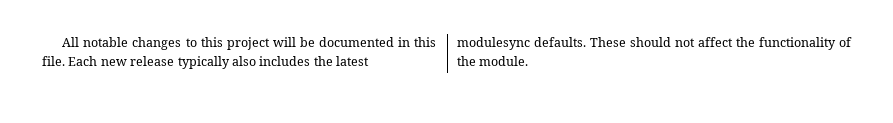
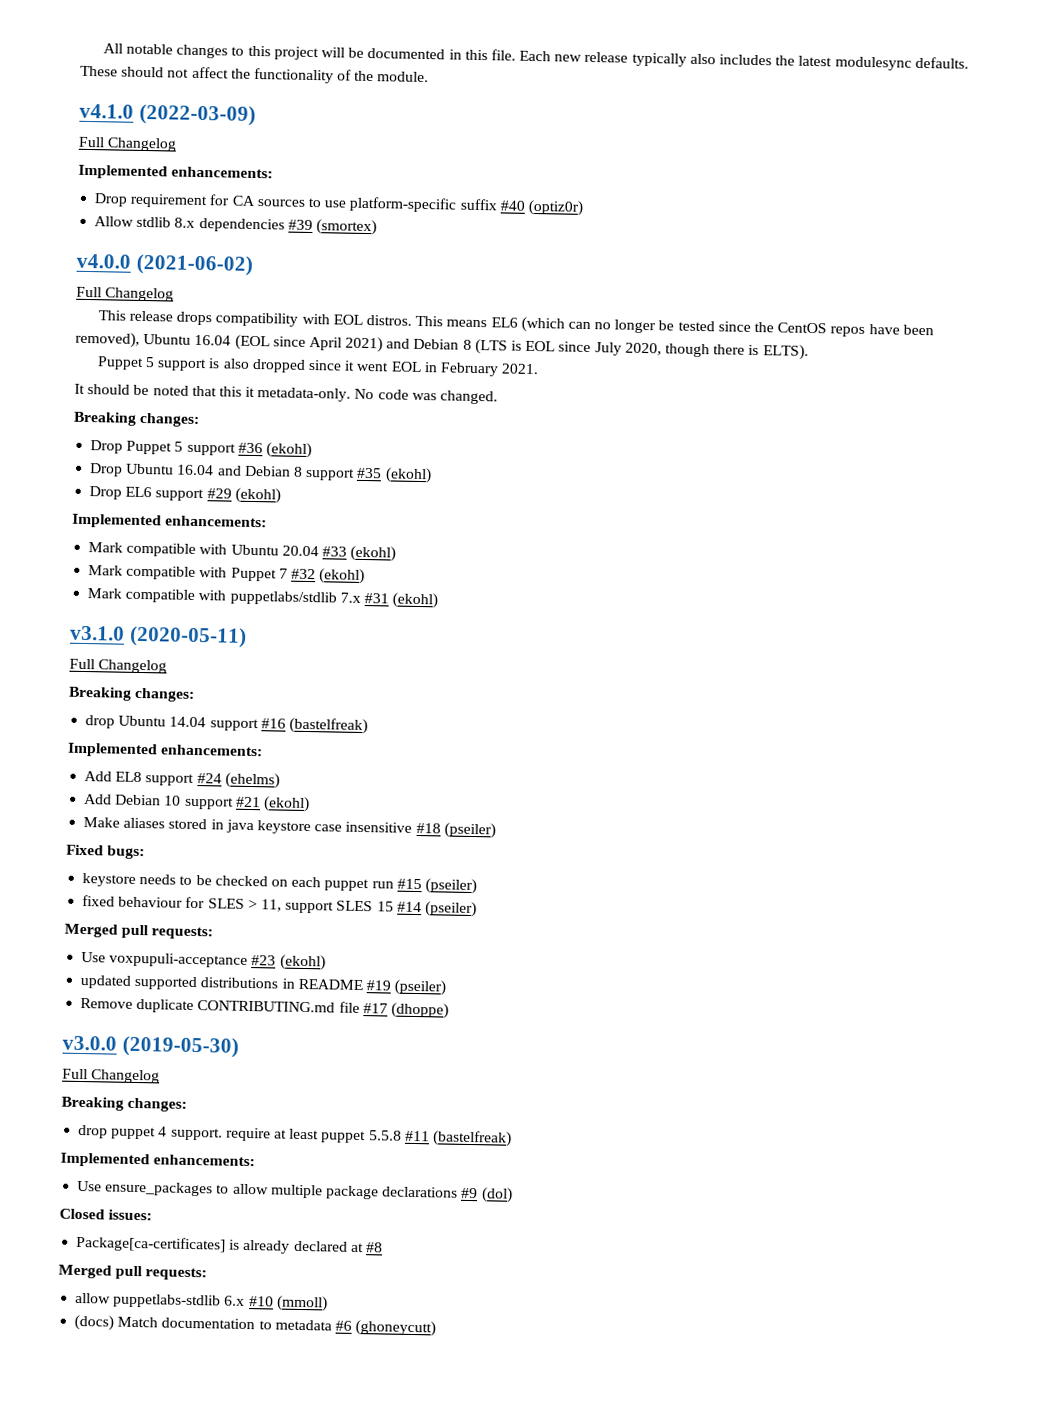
(529, 61) none -> [79,103,256,126] [78,136,178,152] [78,164,274,180] [94,193,583,216] [94,216,377,236] [76,253,253,276] [76,286,175,302] [97,310,934,337] [75,331,809,360] [96,356,540,377] [74,383,499,405] [73,411,201,428] [90,440,312,459] [89,463,432,484] [89,486,281,504] [72,513,268,529] [88,542,397,562] [88,565,366,585] [87,588,439,609] [70,625,247,648] [69,658,168,674] [68,686,196,702] [85,715,368,735] [67,742,264,758] [84,771,280,789] [84,794,310,813] [83,817,496,839] [66,844,146,860] [82,872,477,895] [82,894,477,918] [64,923,214,940] [81,951,326,971] [80,974,447,996] [80,997,449,1019] [62,1035,239,1058] [62,1068,161,1084] [61,1096,188,1112] [78,1124,512,1147] [60,1152,256,1168] [77,1180,513,1203] [59,1208,153,1221] [76,1235,383,1254] [58,1264,208,1281] [75,1292,328,1312] [74,1314,437,1337] // v4.1.0 (2022-03-09) // Full Changelog // Implemented enhancements: // Drop requirement for CA sources to use platform-specific suffix #40 (optiz0r) // Allow stdlib 8.x dependencies #39 (smortex) // v4.0.0 (2021-06-02) // Full Changelog // This release drops compatibility with EOL distros. This means EL6 (which can no longer be tested since the CentOS repos have been removed), Ubuntu 16.04 (EOL since April 2021) and Debian 8 (LTS is EOL since July 2020, though there is ELTS). // Puppet 5 support is also dropped since it went EOL in February 2021. // It should be noted that this it metadata-only. No code was changed. // Breaking changes: // Drop Puppet 5 support #36 (ekohl) // Drop Ubuntu 16.04 and Debian 8 support #35 (ekohl) // Drop EL6 support #29 (ekohl) // Implemented enhancements: // Mark compatible with Ubuntu 20.04 #33 (ekohl) // Mark compatible with Puppet 7 #32 (ekohl) // Mark compatible with puppetlabs/stdlib 7.x #31 (ekohl) // v3.1.0 (2020-05-11) // Full Changelog // Breaking changes: // drop Ubuntu 14.04 support #16 (bastelfreak) // Implemented enhancements: // Add EL8 support #24 (ehelms) // Add Debian 10 support #21 (ekohl) // Make aliases stored in java keystore case insensitive #18 (pseiler) // Fixed bugs: // keystore needs to be checked on each puppet run #15 (pseiler) // fixed behaviour for SLES > 11, support SLES 15 #14 (pseiler) // Merged pull requests: // Use voxpupuli-acceptance #23 (ekohl) // updated supported distributions in README #19 (pseiler) // Remove duplicate CONTRIBUTING.md file #17 (dhoppe) // v3.0.0 (2019-05-30) // Full Changelog // Breaking changes: // drop puppet 4 support. require at least puppet 5.5.8 #11 (bastelfreak) // Implemented enhancements: // Use ensure_packages to allow multiple package declarations #9 (dol) // Closed issues: // Package[ca-certificates] is already declared at #8 // Merged pull requests: // allow puppetlabs-stdlib 6.x #10 (mmoll) // (docs) Match documentation to metadata #6 (ghoneycutt)

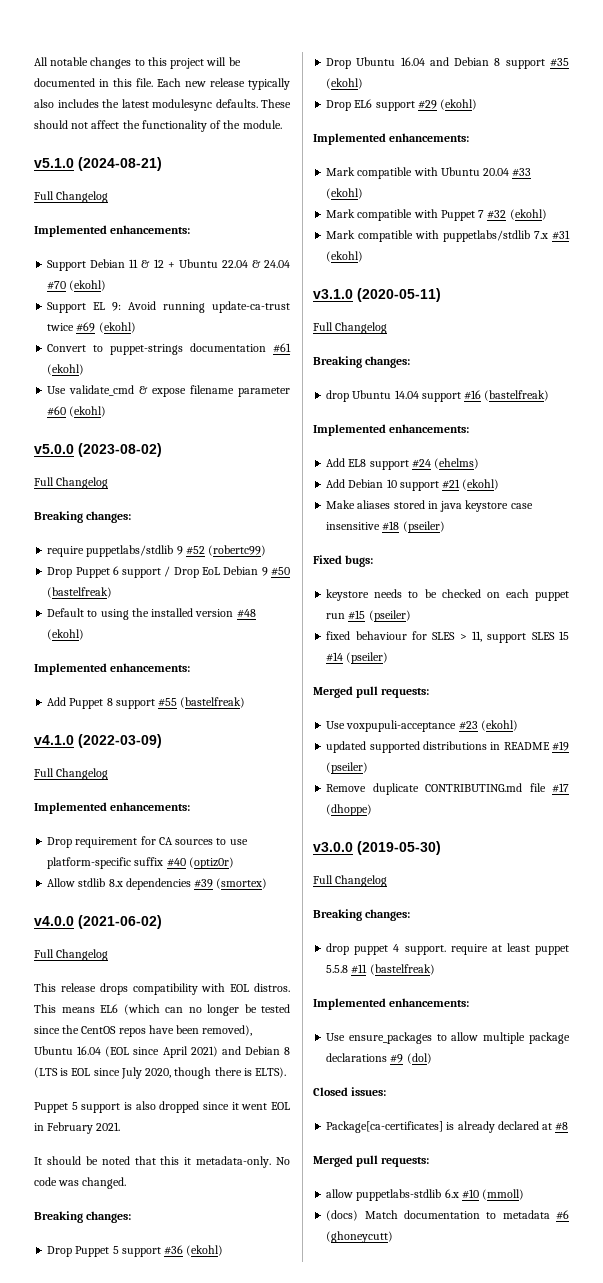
(430, 77) none -> [34,157,162,171] [34,191,109,203] [34,225,191,237] [47,259,291,271] [47,280,107,291] [47,301,290,313] [47,322,136,333] [47,343,292,355] [47,364,85,375] [47,385,291,397] [47,406,107,417] [34,443,162,457] [34,477,109,489] [34,511,132,523] [47,545,267,557] [47,566,290,578] [47,587,113,598] [47,608,256,620] [47,629,85,640] [34,663,191,675] [47,697,246,709] // v5.1.0 (2024-08-21) // Full Changelog // Implemented enhancements: // Support Debian 11 & 12 + Ubuntu 22.04 & 24.04 #70 (ekohl) // Support EL 9: Avoid running update-ca-trust twice #69 (ekohl) // Convert to puppet-strings documentation #61 (ekohl) // Use validate_cmd & expose filename parameter #60 (ekohl) // v5.0.0 (2023-08-02) // Full Changelog // Breaking changes: // require puppetlabs/stdlib 9 #52 (robertc99) // Drop Puppet 6 support / Drop EoL Debian 9 #50 (bastelfreak) // Default to using the installed version #48 (ekohl) // Implemented enhancements: // Add Puppet 8 support #55 (bastelfreak)

